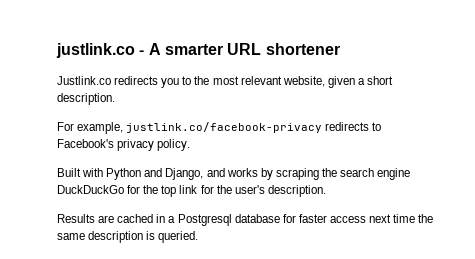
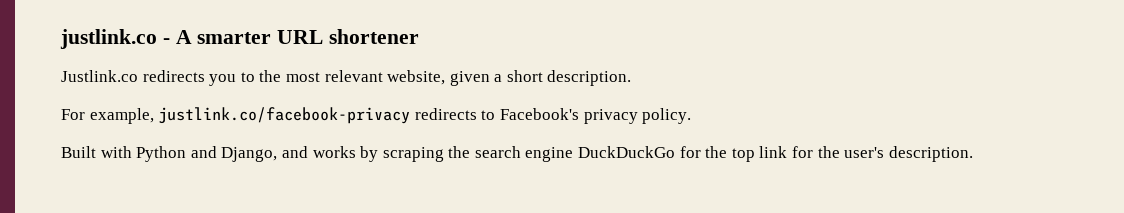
[57,214,434,226] [57,231,199,243] // Results are cached in a Postgresql database for faster access next time the same description is queried. -> (973, 154) none

